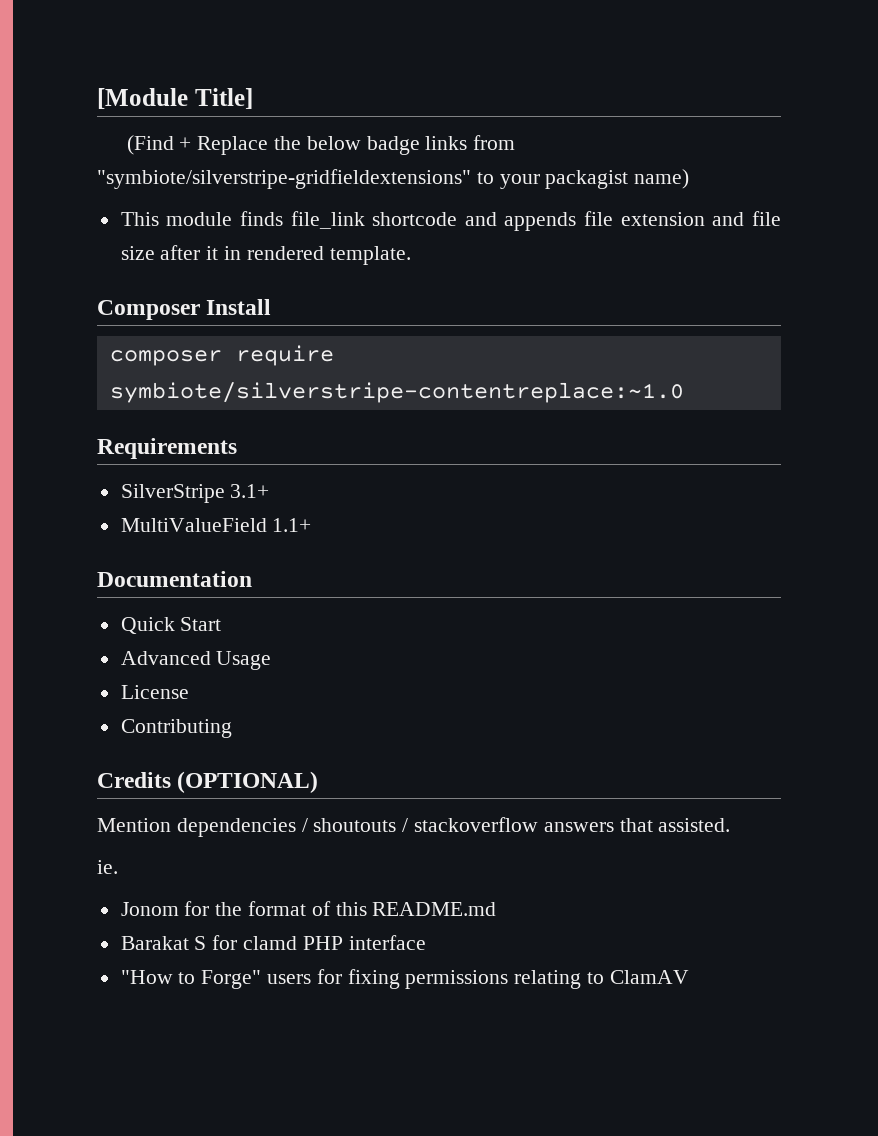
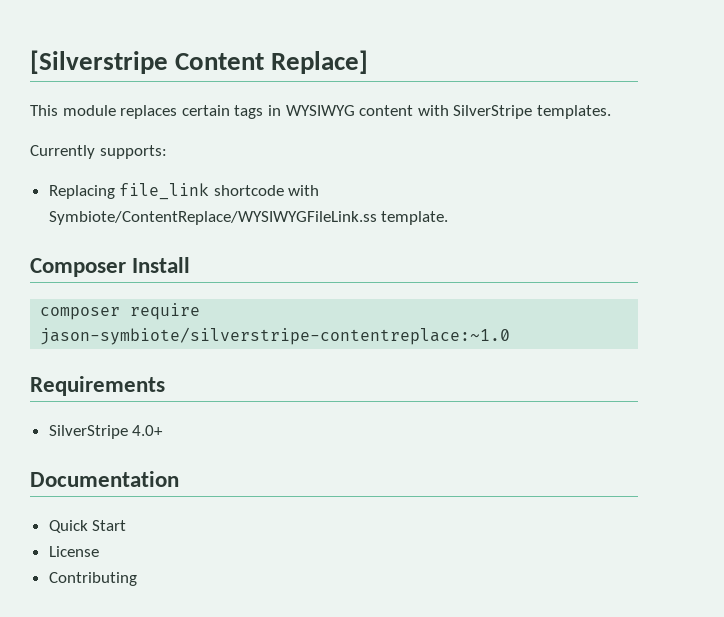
[97,88,253,109] [126,135,516,155] [97,169,690,189] [120,211,781,231] [120,245,324,260] [Module Title] // (Find + Replace the below badge links from "symbiote/silverstripe-gridfieldextensions" to your packagist name) // This module finds file_link shortcode and appends file extension and file size after it in rendered -> [30,50,369,74] [30,105,611,119] [30,145,167,159] [48,183,320,200] [48,211,377,225] [Silverstripe Content Replace] // This module replaces certain tags in WYSIWYG content with SilverStripe templates. // Currently supports: // Replacing file_link shortcode with Symbiote/ContentReplace/WYSIWYGFileLink.ss
[109,382,684,403] symbiote/silverstripe-contentreplace:~1.0 -> [40,327,511,345] jason-symbiote/silverstripe-contentreplace:~1.0
[230,484,270,498] [120,518,312,532] 3.1+ // MultiValueField 1.1+ -> [132,425,164,436] 4.0+
[120,651,272,670] // Advanced Usage -> (127, 525) none
[97,771,319,793] [97,817,731,837] [97,860,118,874] [120,901,497,916] [120,935,426,950] [120,969,689,989] // Credits (OPTIONAL) // Mention dependencies / shoutouts / stackoverflow answers that assisted. // ie. // Jonom for the format of this README.md // Barakat S for clamd PHP interface // "How to Forge" users for fixing permissions relating to ClamAV -> (137, 579) none

